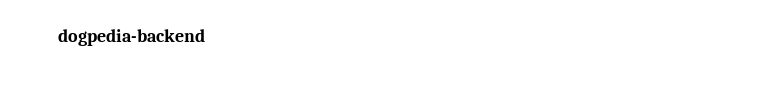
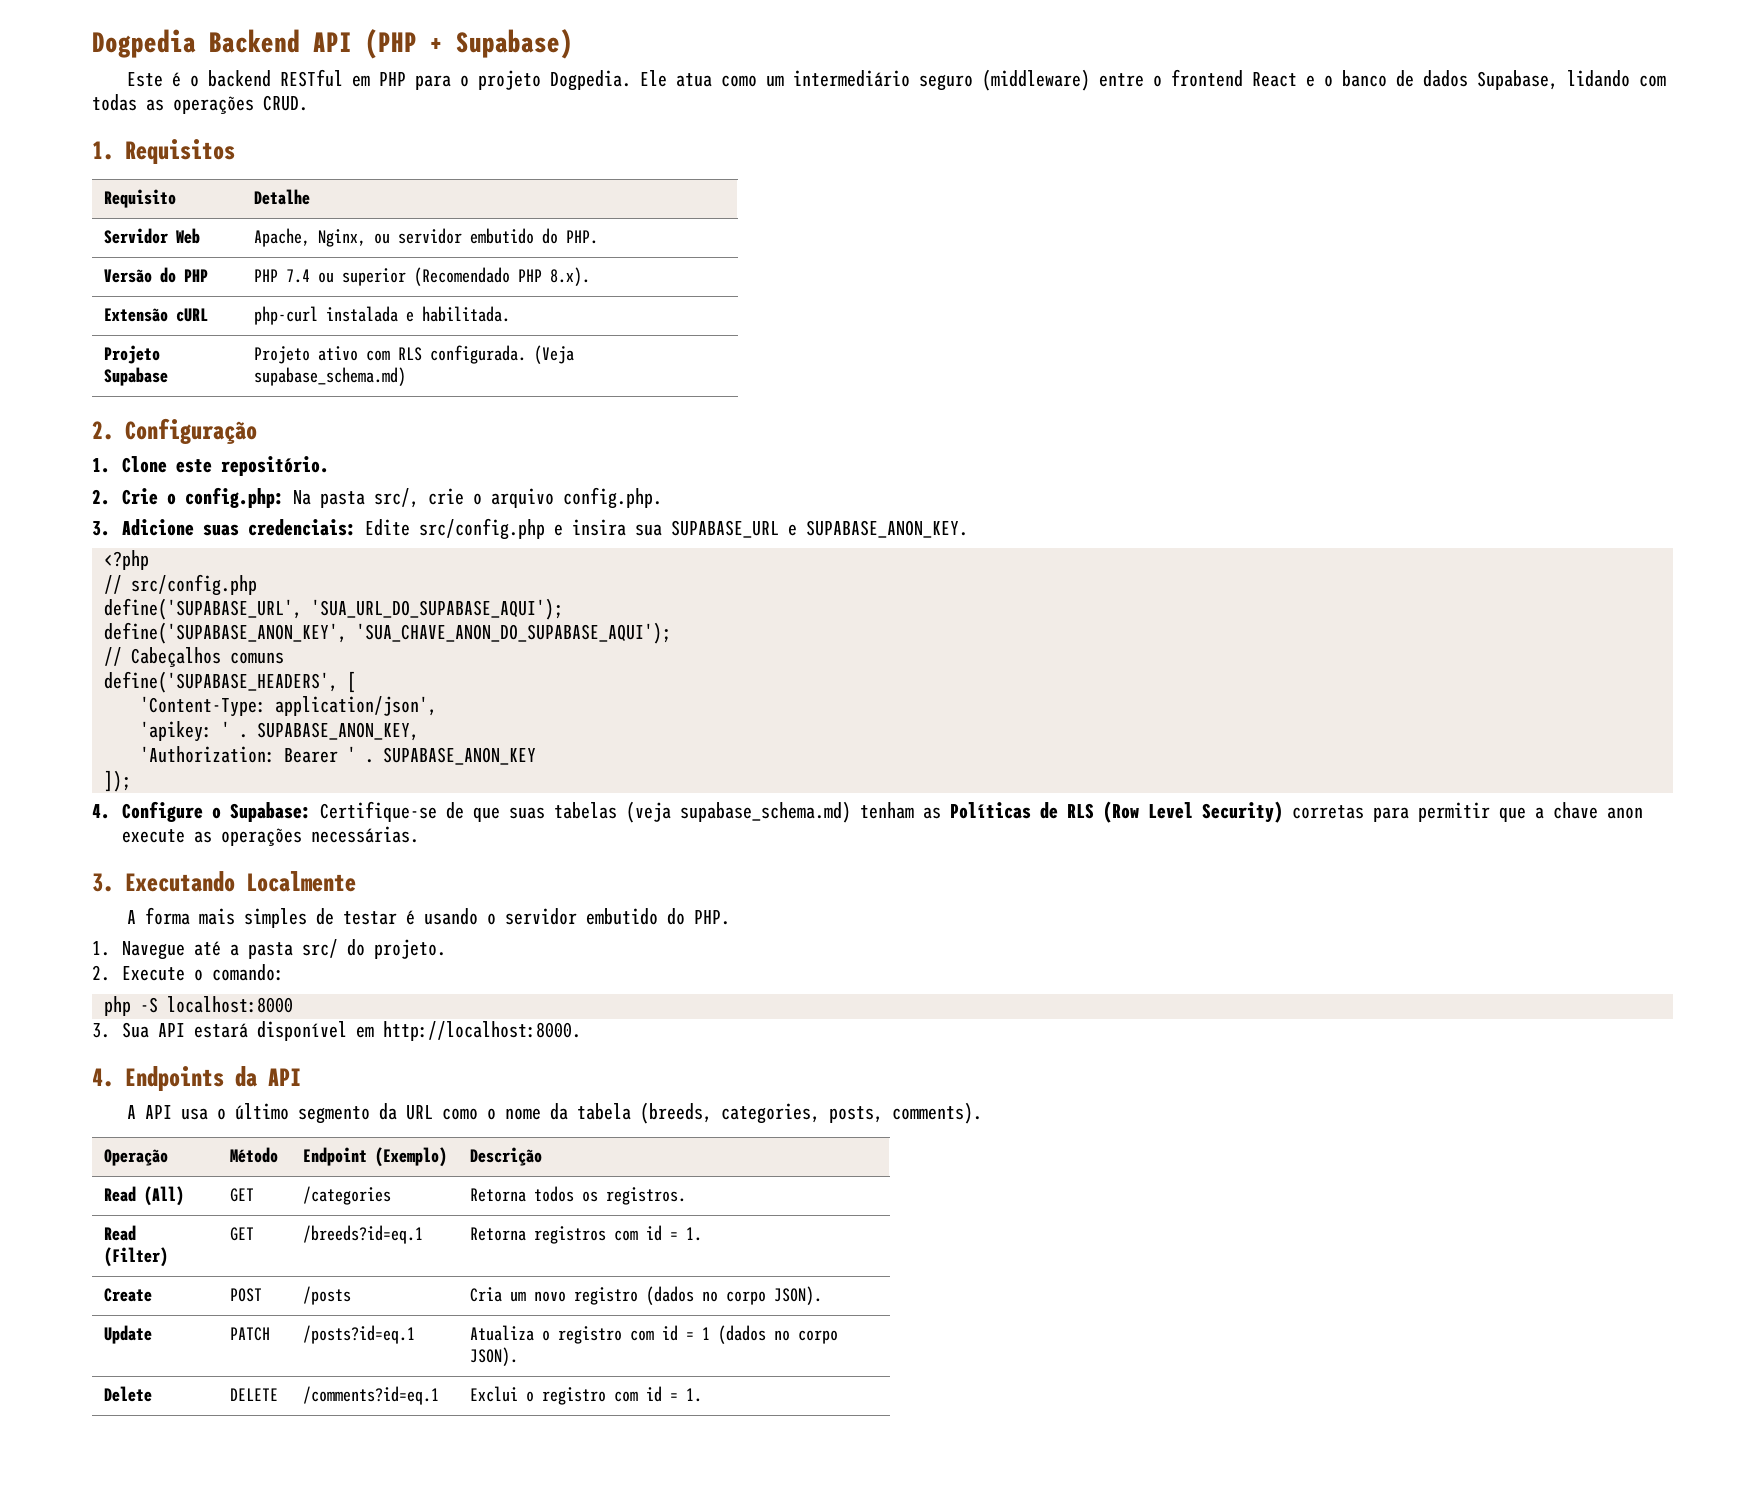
[58,29,205,46] dogpedia-backend -> [92,29,573,59] [127,69,1667,91] [92,94,308,114] [92,139,235,164] [103,189,176,208] [253,189,310,205] [103,228,200,244] [253,228,598,247] [103,267,208,283] [253,267,590,286] [103,308,208,322] [253,306,510,325] [103,345,160,364] [103,367,168,386] [253,345,574,364] [253,367,406,386] [92,418,257,444] [92,456,329,476] [92,487,662,509] [92,518,968,540] [104,550,149,570] [104,574,257,596] [104,598,563,620] [104,622,671,644] [104,647,284,667] [104,671,356,693] [140,696,437,717] [140,721,419,742] [140,746,536,765] [104,770,131,792] [92,801,1643,823] [121,826,419,846] [92,871,356,892] [127,907,731,928] [92,939,446,960] [92,964,284,981] [104,996,293,1016] [92,1021,581,1041] [92,1066,301,1091] [127,1102,983,1124] [103,1149,168,1166] [229,1147,278,1163] [302,1147,447,1167] [469,1147,542,1166] [103,1186,184,1206] [229,1188,254,1202] [302,1186,391,1205] [469,1186,686,1205] [103,1225,136,1241] [103,1247,168,1267] [229,1227,254,1241] [302,1225,423,1244] [469,1225,702,1244] [103,1288,152,1302] [229,1288,262,1302] [302,1286,351,1305] [469,1286,822,1305] [103,1325,152,1344] [229,1327,270,1341] [302,1325,415,1344] [469,1325,838,1344] [469,1347,518,1366] [103,1386,152,1402] [229,1388,278,1401] [302,1386,439,1405] [469,1386,702,1405] Dogpedia Backend API (PHP + Supabase) // Este é o backend RESTful em PHP para o projeto Dogpedia. Ele atua como um intermediário seguro (middleware) entre o frontend React e o banco de dados Supabase, lidando com todas as operações CRUD. // 1. Requisitos // Requisito | Detalhe // Servidor Web | Apache, Nginx, ou servidor embutido do PHP. // Versão do PHP | PHP 7.4 ou superior (Recomendado PHP 8.x). // Extensão cURL | php-curl instalada e habilitada. // Projeto Supabase | Projeto ativo com RLS configurada. (Veja supabase_schema.md) // 2. Configuração // 1. Clone este repositório. // 2. Crie o config.php: Na pasta src/, crie o arquivo config.php. // 3. Adicione suas credenciais: Edite src/config.php e insira sua SUPABASE_URL e SUPABASE_ANON_KEY. // <?php // // src/config.php // define('SUPABASE_URL', 'SUA_URL_DO_SUPABASE_AQUI'); // define('SUPABASE_ANON_KEY', 'SUA_CHAVE_ANON_DO_SUPABASE_AQUI'); // // Cabeçalhos comuns // define('SUPABASE_HEADERS', [ // 'Content-Type: application/json', // 'apikey: ' . SUPABASE_ANON_KEY, // 'Authorization: Bearer ' . SUPABASE_ANON_KEY // ]); // 4. Configure o Supabase: Certifique-se de que suas tabelas (veja supabase_schema.md) tenham as Políticas de RLS (Row Level Security) corretas para permitir que a chave anon execute as operações necessárias. // 3. Executando Localmente // A forma mais simples de testar é usando o servidor embutido do PHP. // 1. Navegue até a pasta src/ do projeto. // 2. Execute o comando: // php -S localhost:8000 // 3. Sua API estará disponível em http://localhost:8000. // 4. Endpoints da API // A API usa o último segmento da URL como o nome da tabela (breeds, categories, posts, comments). // Operação | Método | Endpoint (Exemplo) | Descrição // Read (All) | GET | /categories | Retorna todos os registros. // Read (Filter) | GET | /breeds?id=eq.1 | Retorna registros com id = 1. // Create | POST | /posts | Cria um novo registro (dados no corpo JSON). // Update | PATCH | /posts?id=eq.1 | Atualiza o registro com id = 1 (dados no corpo JSON). // Delete | DELETE | /comments?id=eq.1 | Exclui o registro com id = 1.

